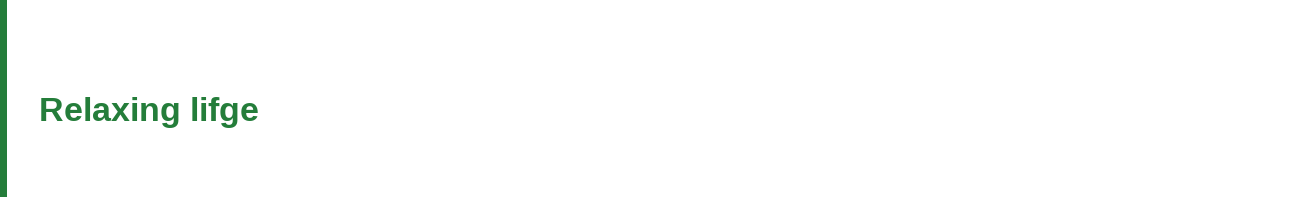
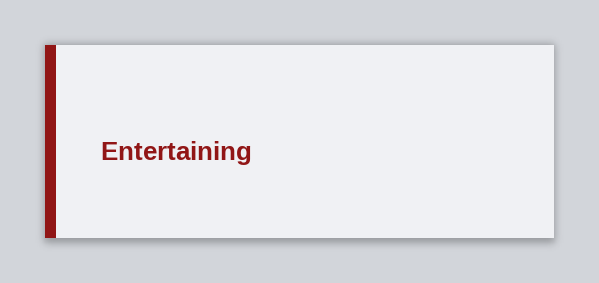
[39,97,260,128] Relaxing lifge -> [101,141,252,165] Entertaining

